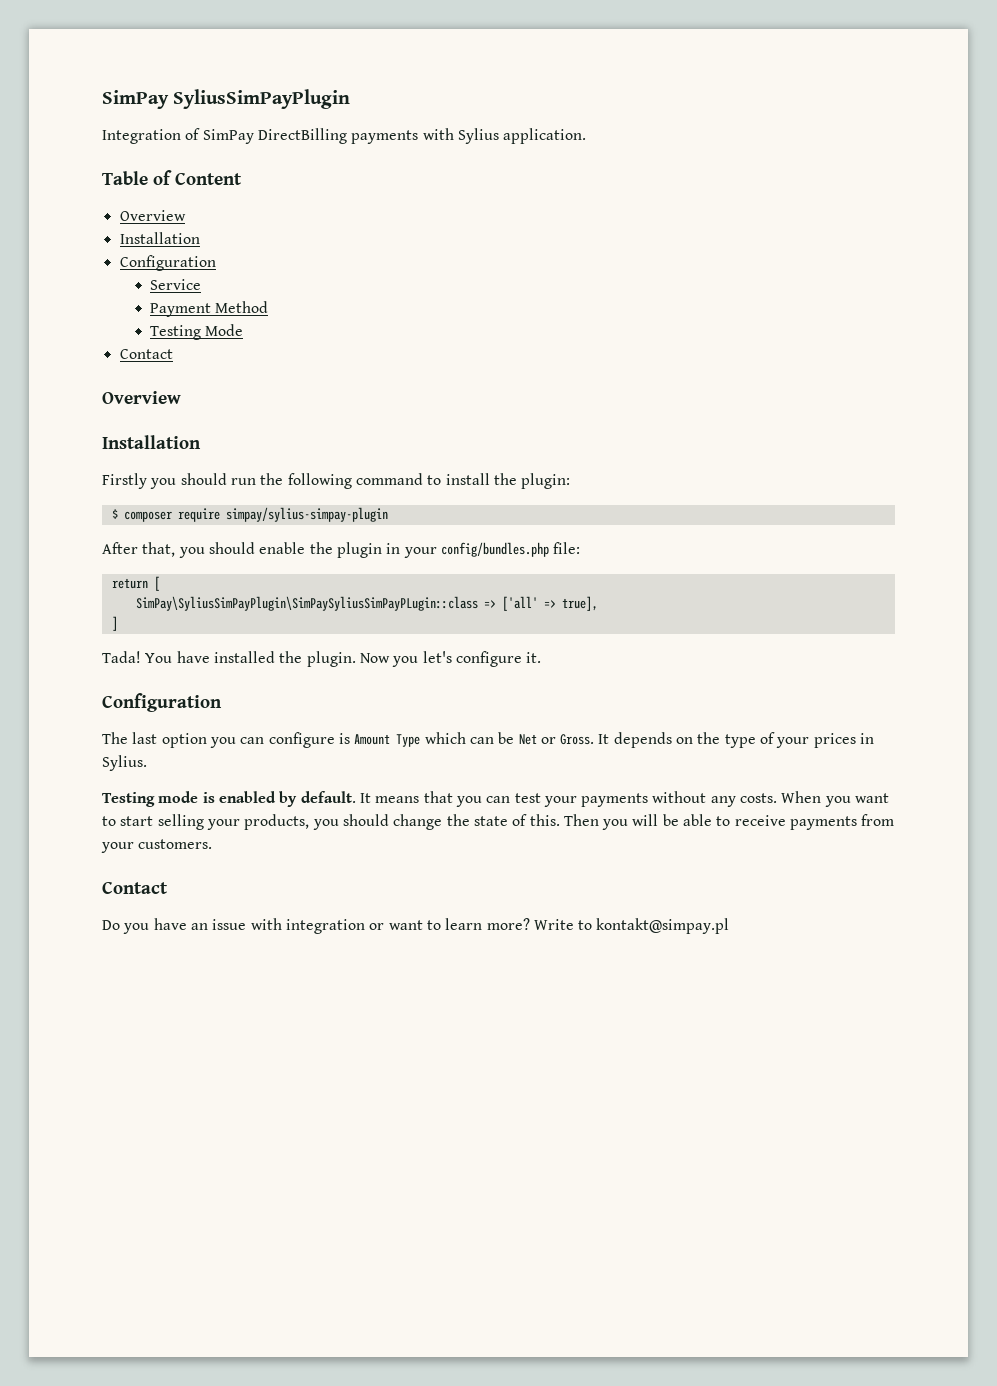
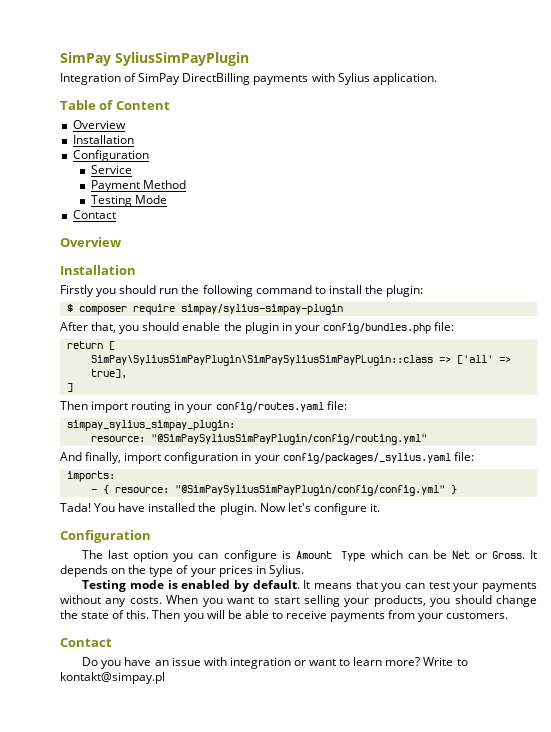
(118, 623) none -> [60,401,347,413] [66,420,235,431] [90,434,427,445] [60,452,474,464] [66,471,115,482] [90,485,457,496] // Then import routing in your config/routes.yaml file: // simpay_sylius_simpay_plugin: // resource: "@SimPaySyliusSimPayPlugin/config/routing.yml" // And finally, import configuration in your config/packages/_sylius.yaml file: // imports: // - { resource: "@SimPaySyliusSimPayPlugin/config/config.yml" }
[392,656,419,667] you -> (286, 507) none

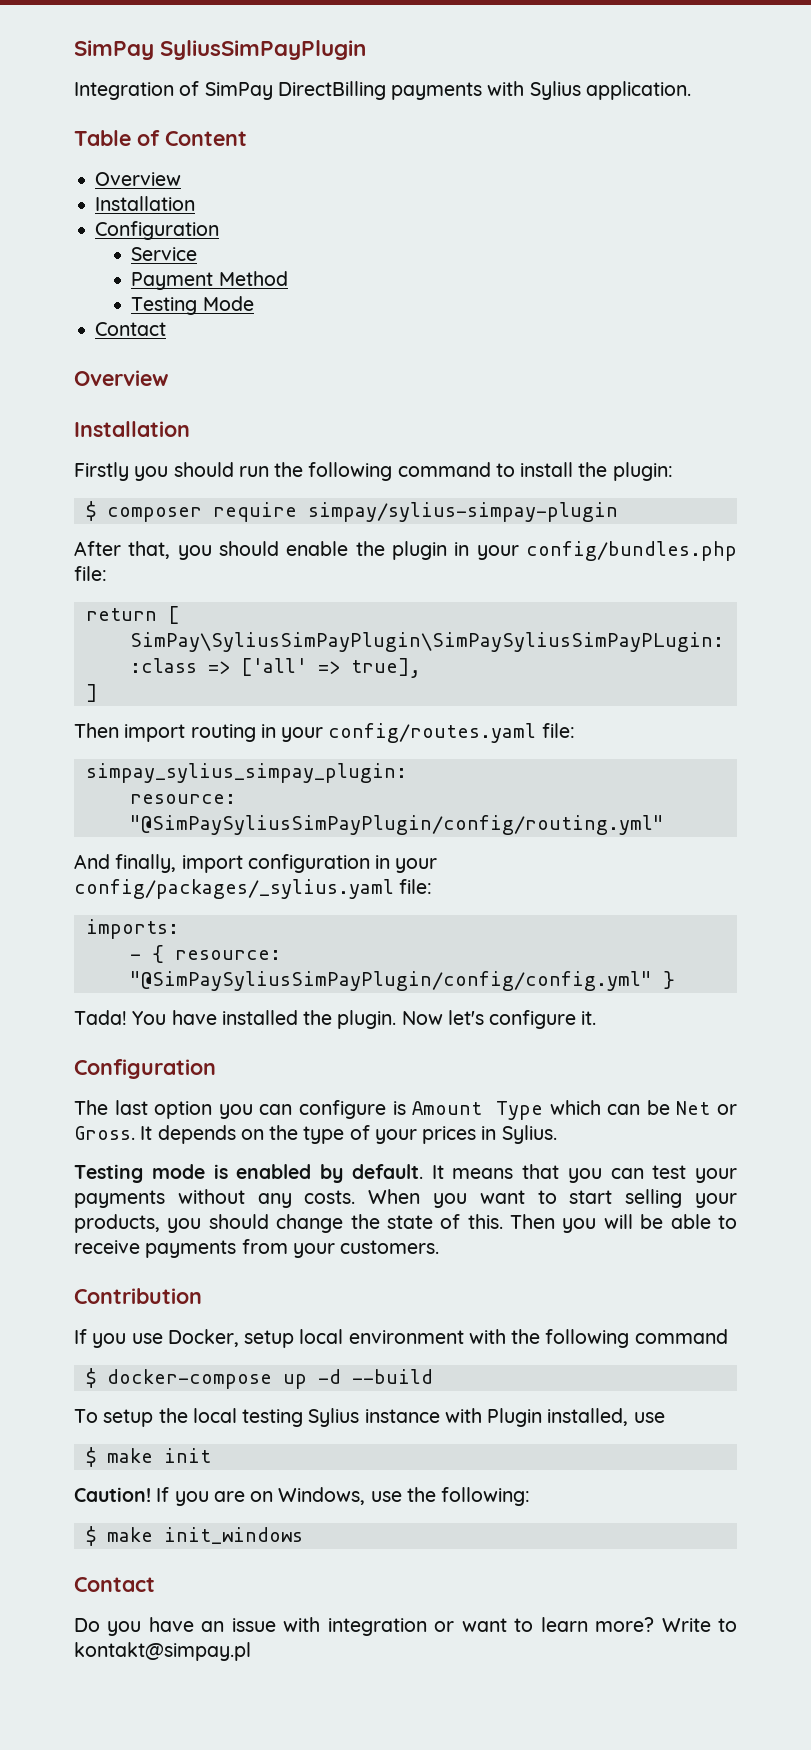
(509, 615) none -> [74,1288,202,1304] [74,1329,728,1348] [85,1368,433,1389] [74,1408,665,1427] [85,1447,211,1467] [74,1487,531,1506] [85,1526,303,1546] // Contribution // If you use Docker, setup local environment with the following command // $ docker-compose up -d --build // To setup the local testing Sylius instance with Plugin installed, use // $ make init // Caution! If you are on Windows, use the following: // $ make init_windows

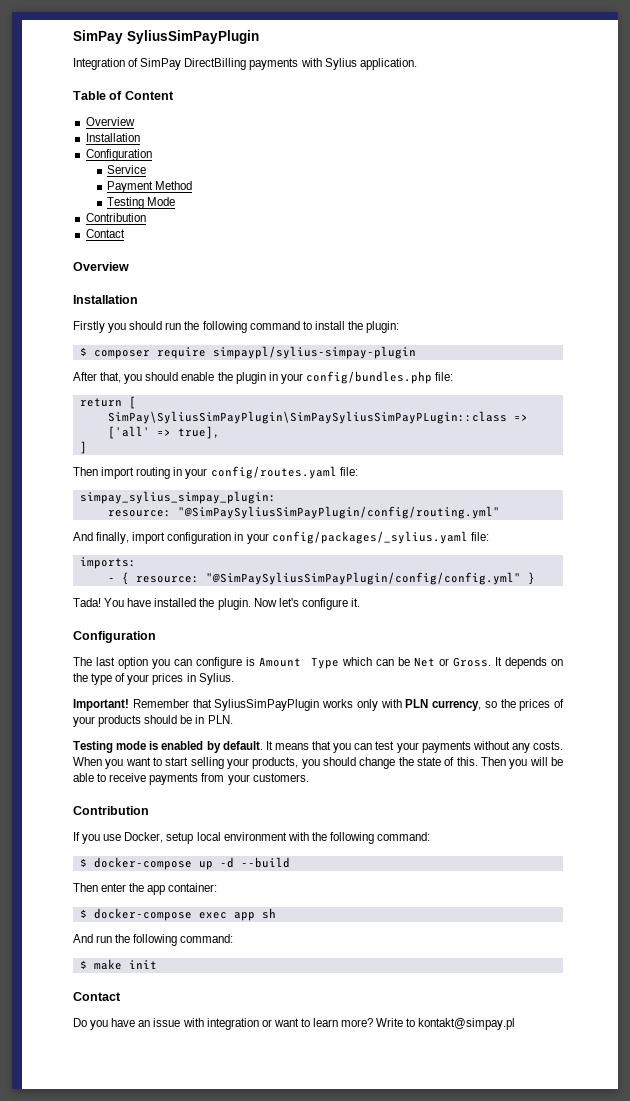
(254, 303) none -> [85,213,146,222] // Contribution
[307,502,618,522] simpay/sylius-simpay-plugin -> [212,346,416,359] simpaypl/sylius-simpay-plugin
(557, 1134) none -> [73,699,564,711] [73,715,233,727] // Important! Remember that SyliusSimPayPlugin works only with PLN currency, so the prices of your products should be in PLN.
[634,1329,728,1344] command -> [377,832,431,841] command:
[74,1408,665,1427] [85,1447,211,1467] [74,1487,531,1506] [85,1526,303,1546] To setup the local testing Sylius instance with Plugin installed, use // $ make init // Caution! If you are on Windows, use the following: // $ make init_windows -> [73,883,218,895] [79,908,276,921] [73,934,234,946] [79,959,157,970] Then enter the app container: // $ docker-compose exec app sh // And run the following command: // $ make init

